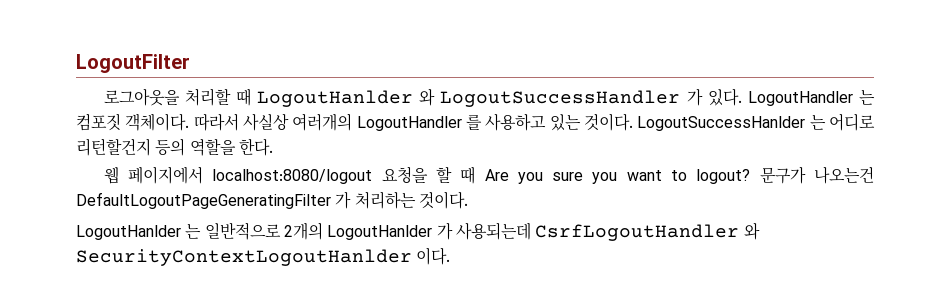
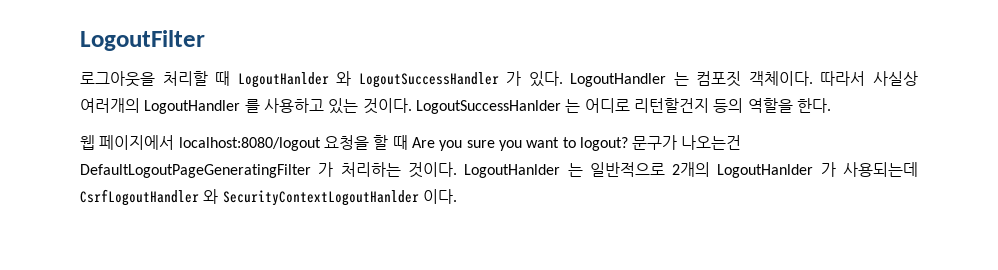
(468, 200) // -> (457, 170) none

